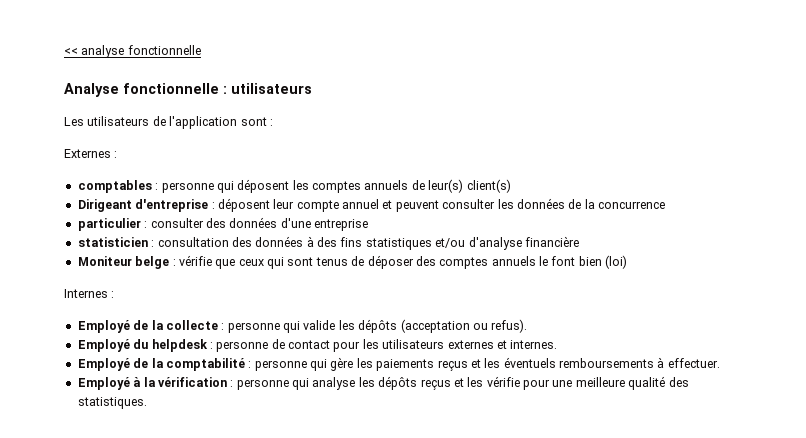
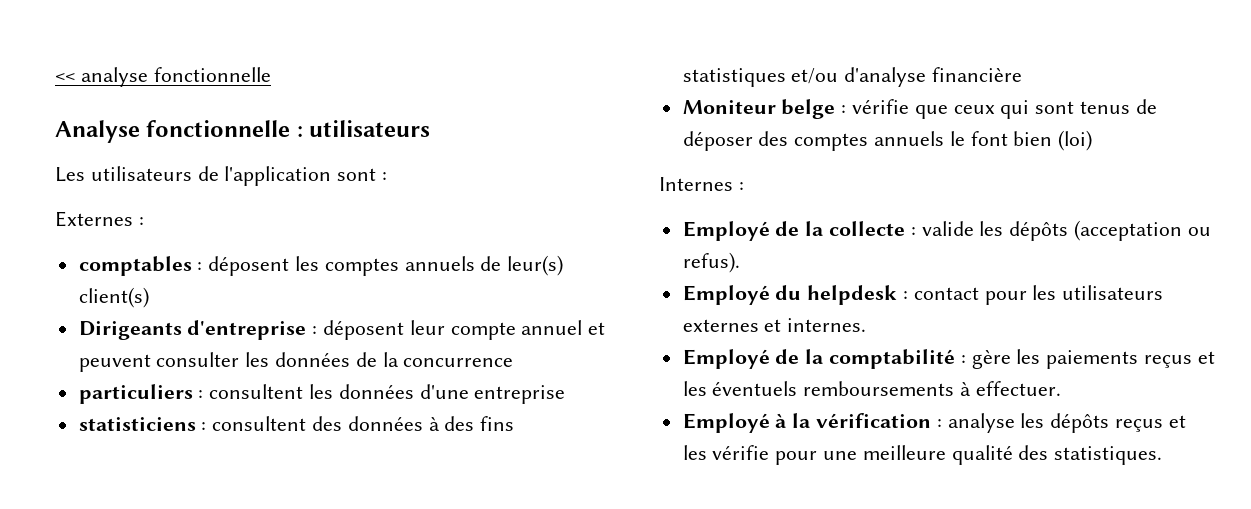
[161,181,234,193] personne qui -> (203, 266) none
[77,199,132,212] Dirigeant -> [78,321,182,340] Dirigeants
[77,218,226,231] particulier : consulter des -> [78,384,334,404] particuliers : consultent les
[77,237,229,247] statisticien : consultation -> [78,416,307,431] statisticiens : consultent
[227,321,300,333] personne qui -> (916, 231) none
[216,339,285,352] personne de -> (909, 295) none
[254,359,327,371] personne qui -> (966, 359) none
[236,378,309,390] personne qui -> (942, 423) none

